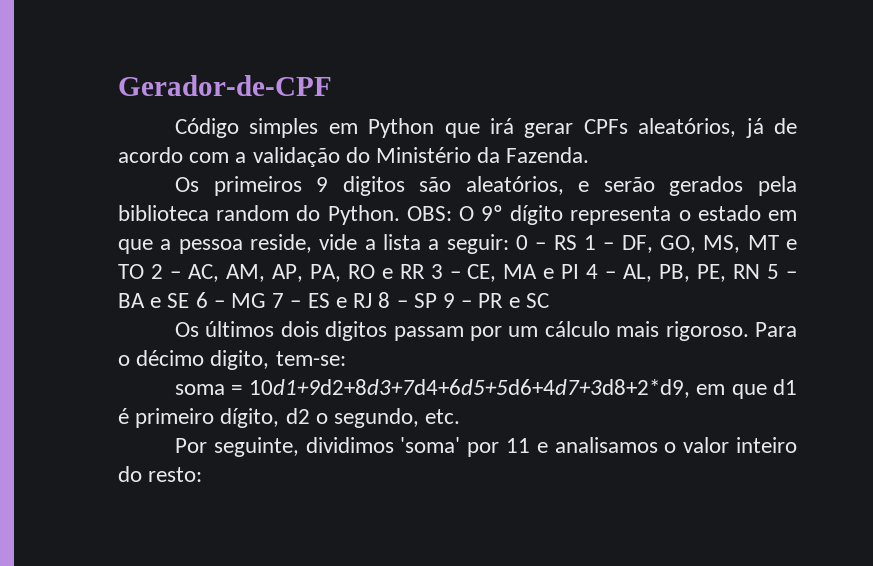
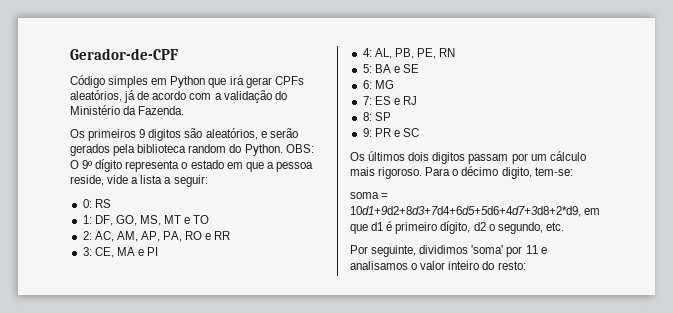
[516,235,547,250] 0 – -> [82,199,92,208] // 0:
[583,235,615,250] 1 – -> [82,215,92,224] // 1:
[150,264,181,279] 2 – -> [82,231,92,240] // 2:
[430,264,461,279] 3 – -> [82,247,92,256] // 3:
[586,264,617,279] 4 – -> [362,48,372,57] // 4:
[767,264,797,279] 5 – -> [362,64,372,73] // 5:
[195,292,225,308] 6 – -> [362,80,372,89] // 6:
[272,293,302,308] 7 – -> [362,96,372,105] // 7:
[378,292,408,308] 8 – -> [362,112,372,121] // 8:
[442,293,473,308] 9 – -> [362,128,372,137] // 9:

